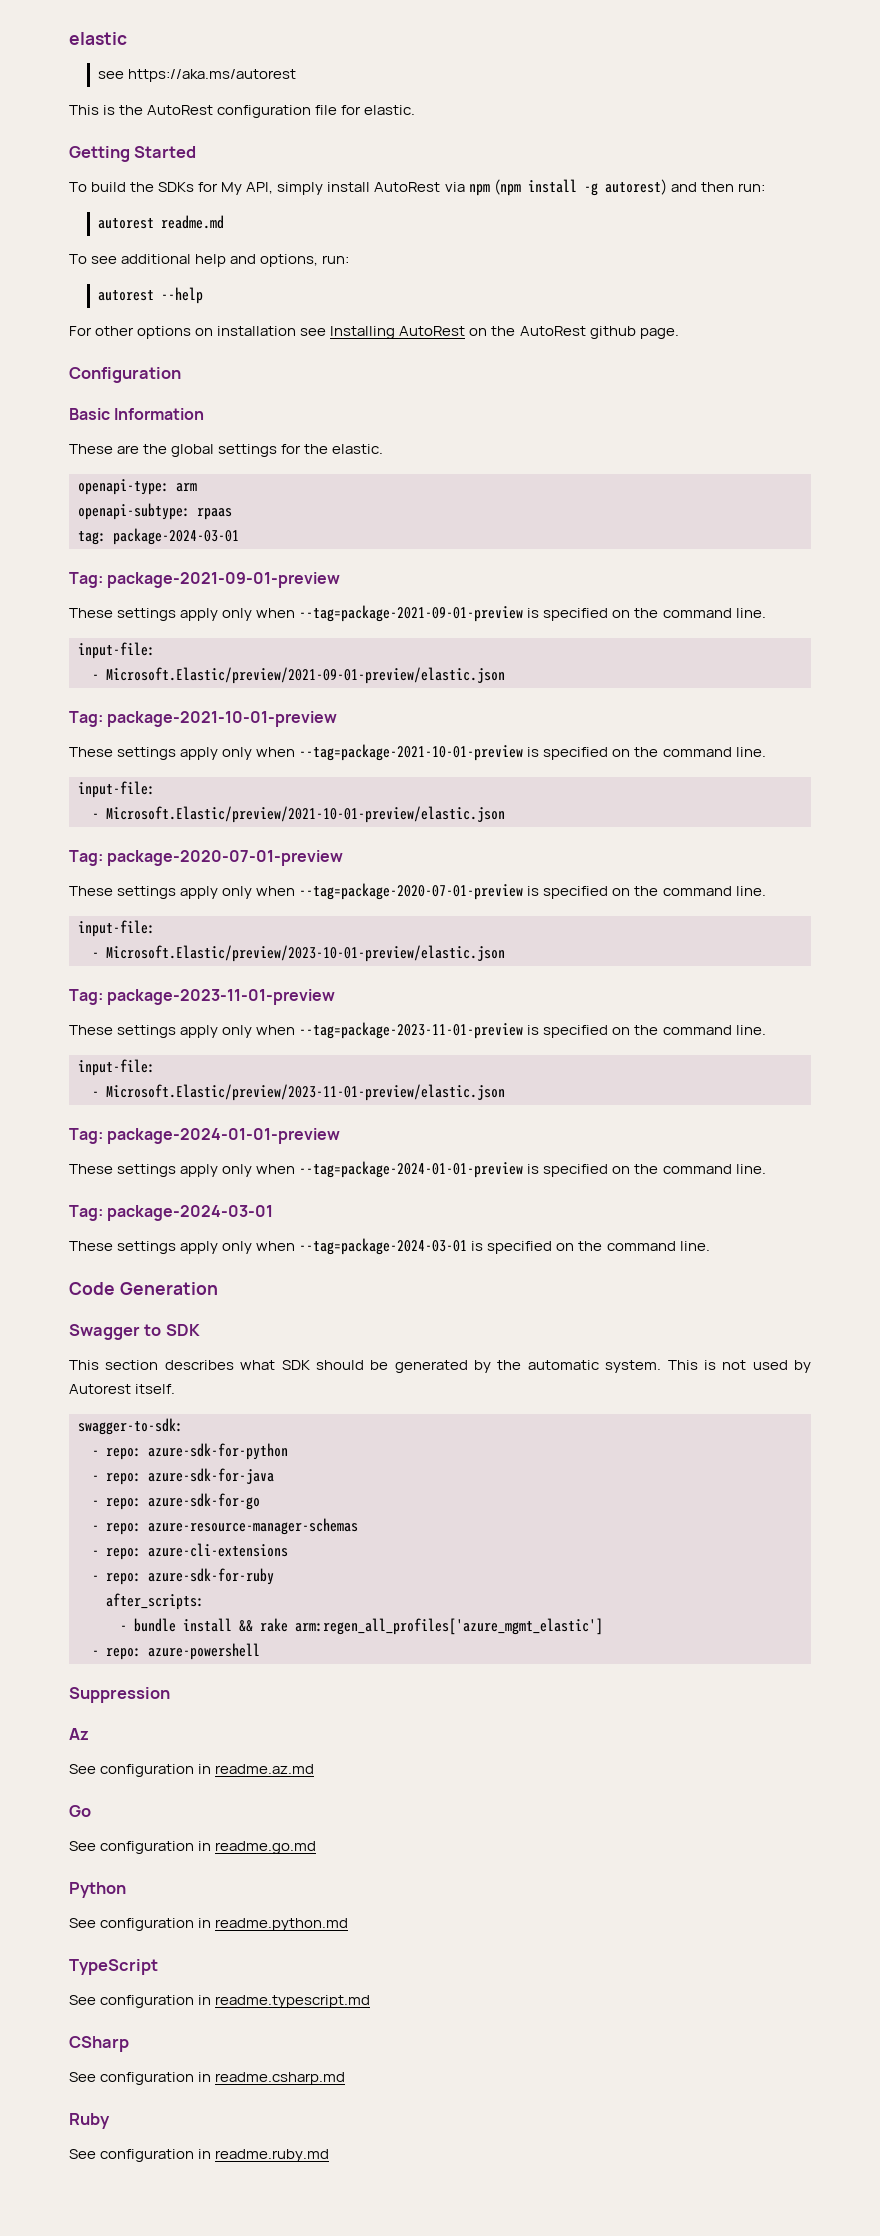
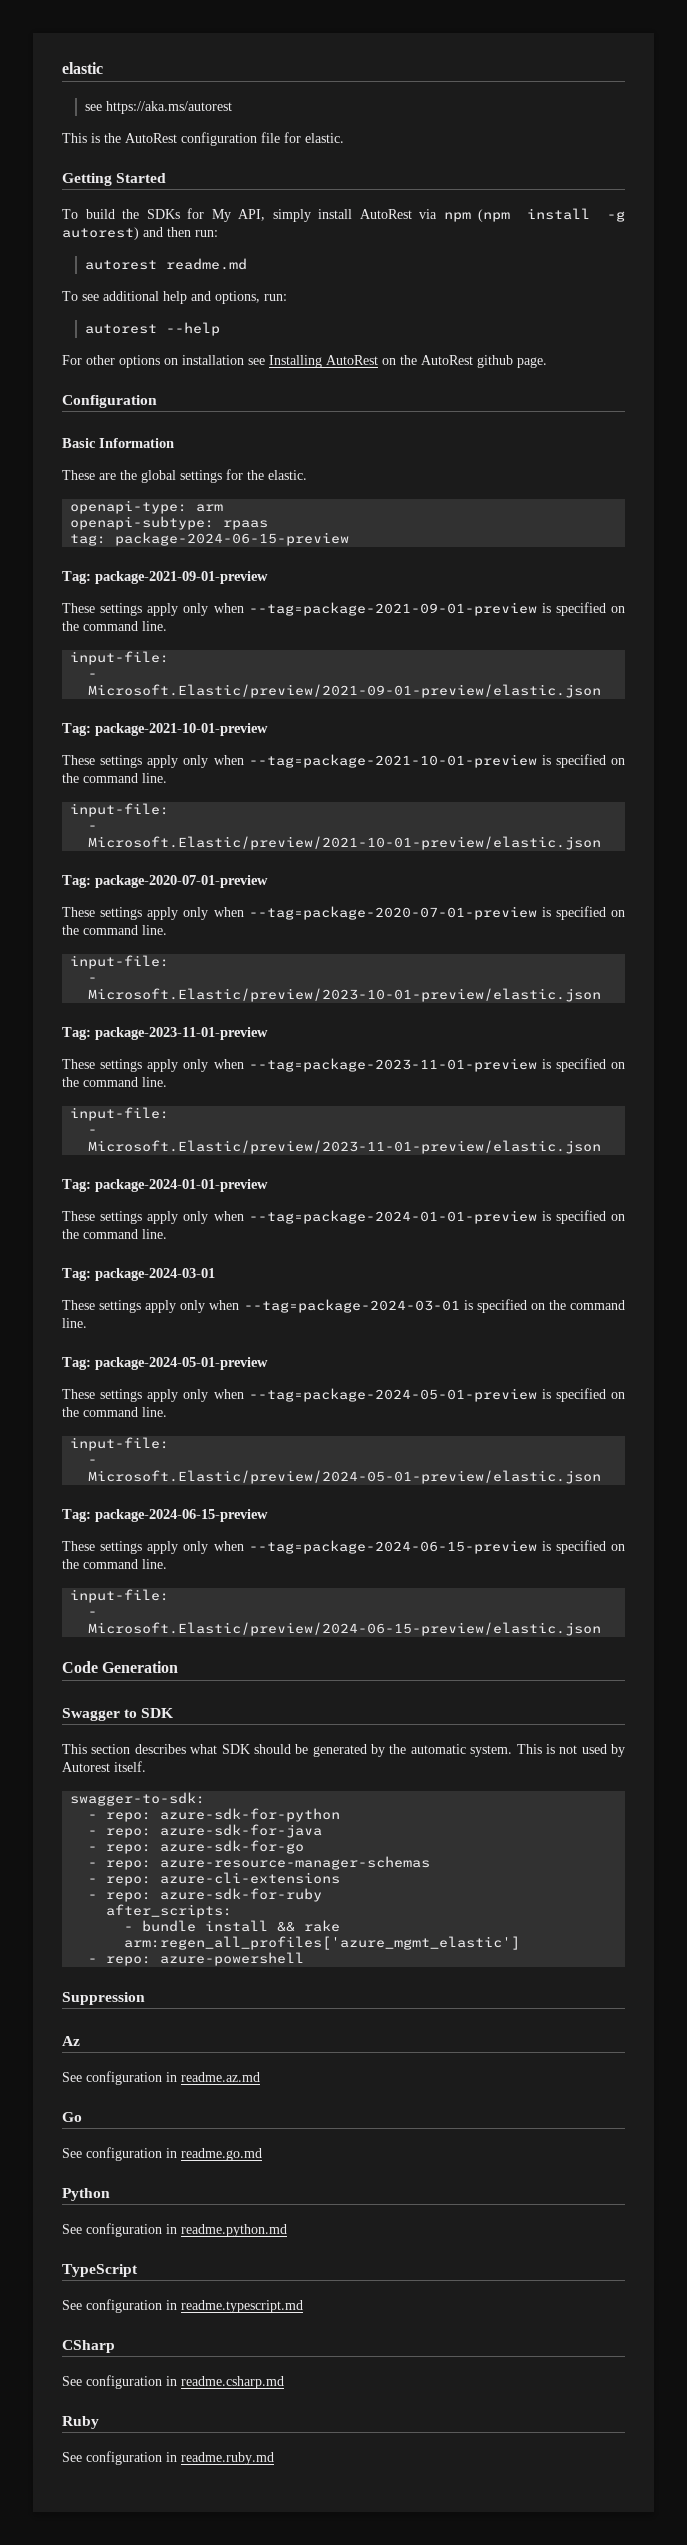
[113,528,239,545] package-2024-03-01 -> [115,532,350,546] package-2024-06-15-preview
(710, 1246) none -> [62,1357,268,1370] [62,1388,625,1402] [62,1407,167,1417] [70,1437,170,1451] [88,1459,98,1464] [88,1470,602,1484] [62,1509,268,1522] [62,1540,625,1554] [62,1559,167,1569] [70,1589,170,1603] [88,1611,98,1616] [88,1622,602,1636] // Tag: package-2024-05-01-preview // These settings apply only when --tag=package-2024-05-01-preview is specified on the command line. // input-file: // - Microsoft.Elastic/preview/2024-05-01-preview/elastic.json // Tag: package-2024-06-15-preview // These settings apply only when --tag=package-2024-06-15-preview is specified on the command line. // input-file: // - Microsoft.Elastic/preview/2024-06-15-preview/elastic.json

